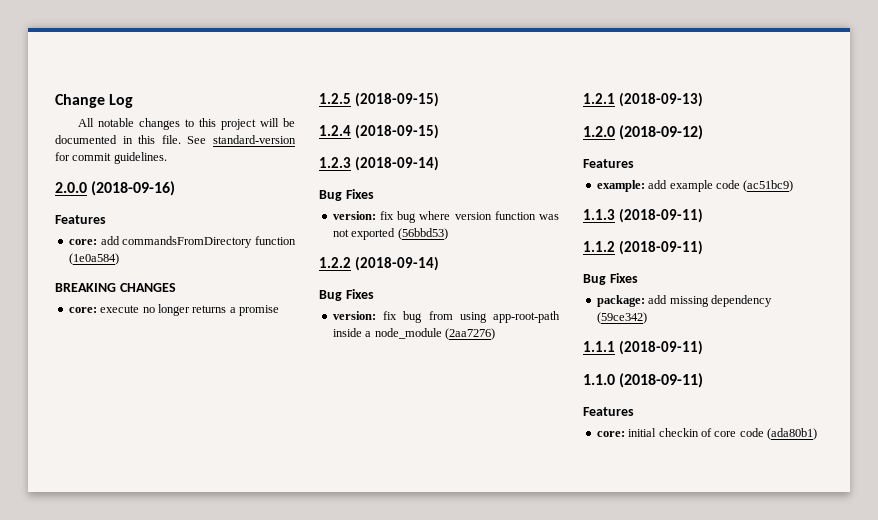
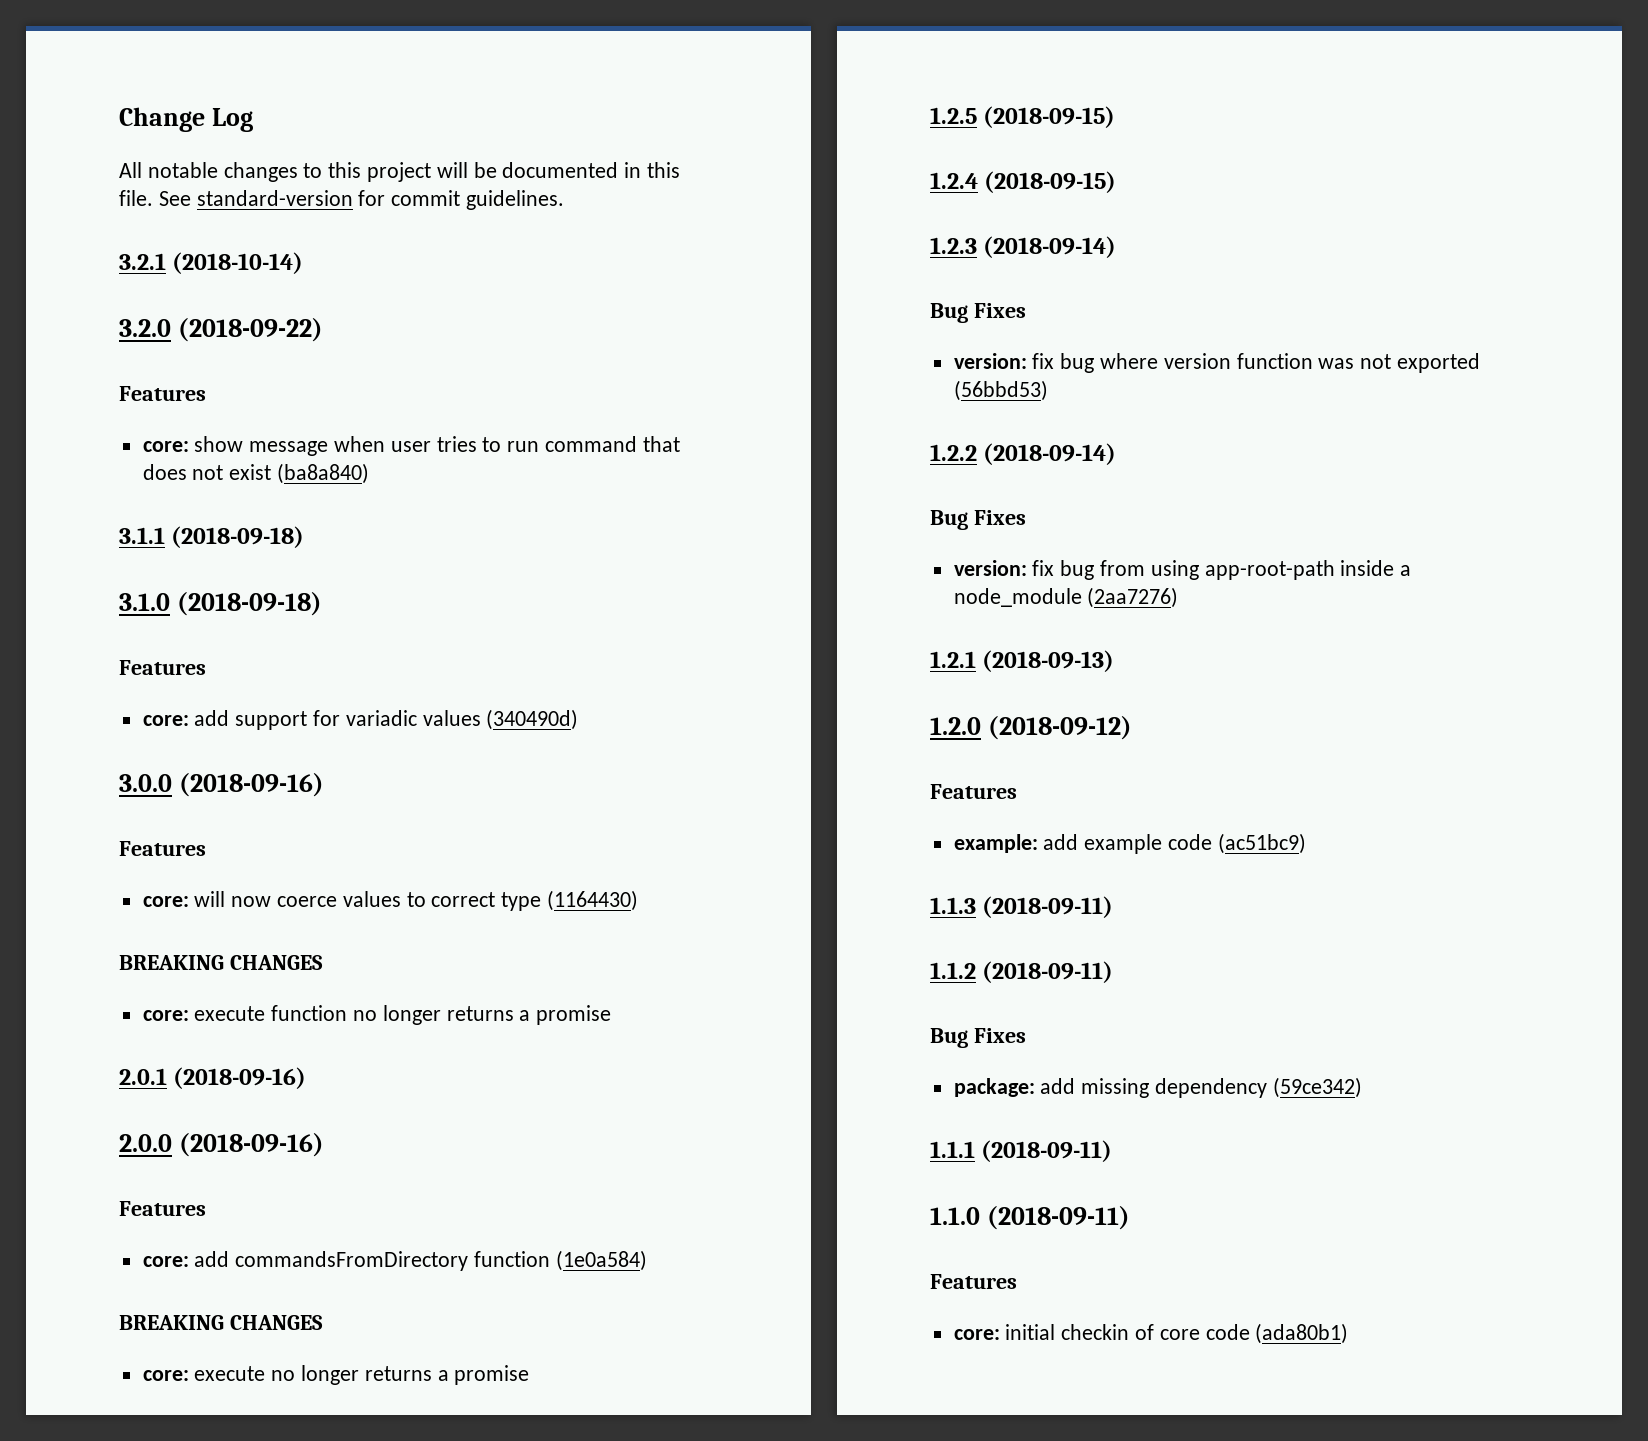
(167, 158) none -> [119,252,304,274] [119,318,324,342] [119,386,206,401] [142,436,680,456] [142,463,370,484] [119,526,305,548] [119,592,323,616] [119,660,206,675] [142,709,579,730] [119,773,325,797] [119,841,206,856] [142,890,639,911] [119,955,323,970] [142,1005,612,1025] [119,1067,307,1089] // 3.2.1 (2018-10-14) // 3.2.0 (2018-09-22) // Features // core: show message when user tries to run command that does not exist (ba8a840) // 3.1.1 (2018-09-18) // 3.1.0 (2018-09-18) // Features // core: add support for variadic values (340490d) // 3.0.0 (2018-09-16) // Features // core: will now coerce values to correct type (1164430) // BREAKING CHANGES // core: execute function no longer returns a promise // 2.0.1 (2018-09-16)

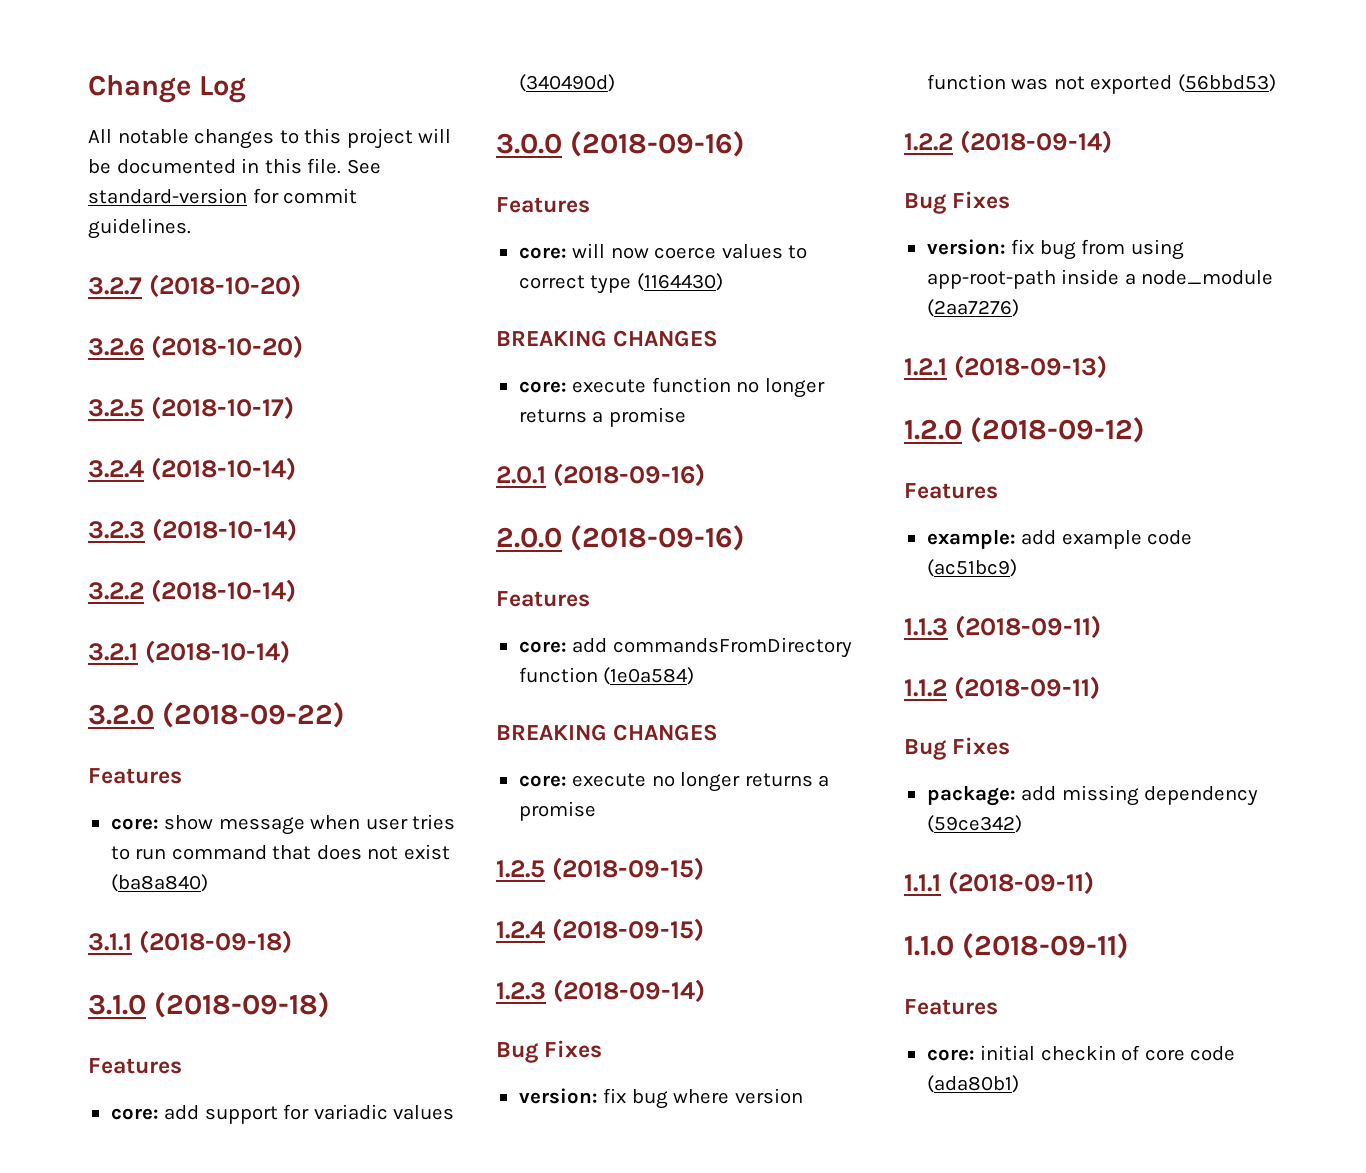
(565, 200) none -> [88,274,301,298] [88,335,303,359] [88,396,294,420] [88,457,296,481] [88,518,297,542] [88,579,296,603] // 3.2.7 (2018-10-20) // 3.2.6 (2018-10-20) // 3.2.5 (2018-10-17) // 3.2.4 (2018-10-14) // 3.2.3 (2018-10-14) // 3.2.2 (2018-10-14)

